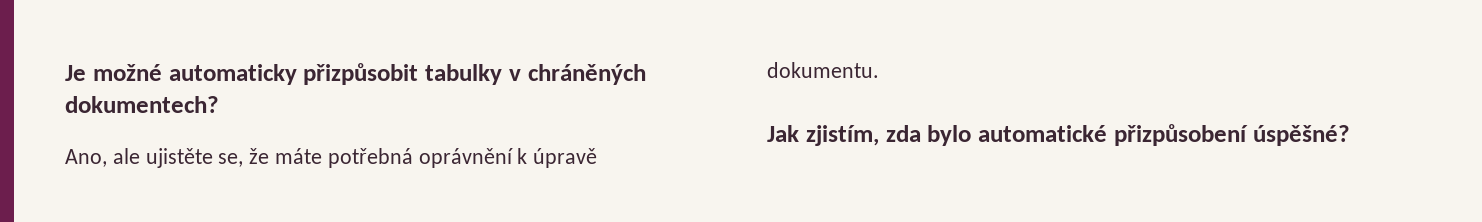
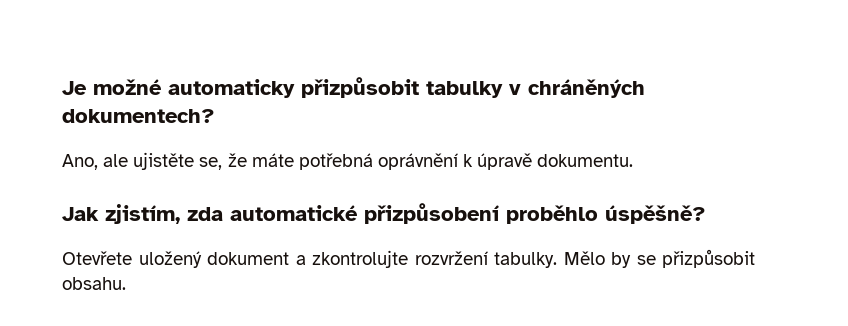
[927,125,972,146] bylo -> (223, 214) none
[1252,125,1350,146] úspěšné? -> [506,205,706,224] [62,249,755,268] [62,277,126,290] proběhlo úspěšně? // Otevřete uložený dokument a zkontrolujte rozvržení tabulky. Mělo by se přizpůsobit obsahu.

